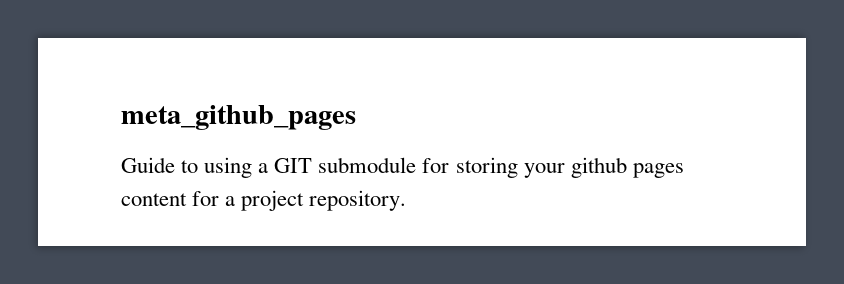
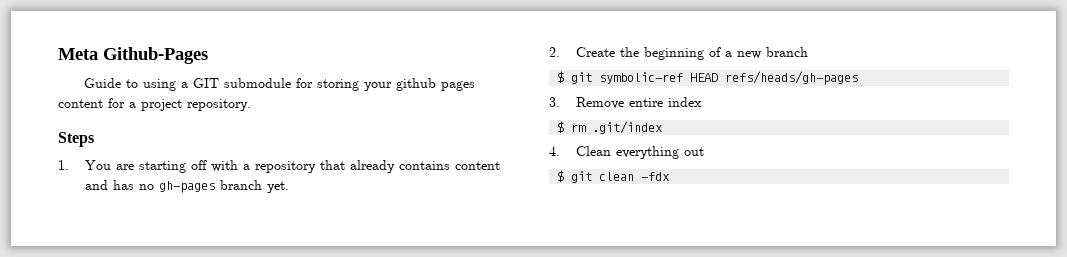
[121,105,356,130] meta_github_pages -> [58,47,208,64] Meta Github-Pages
(407, 200) none -> [58,132,94,147] [58,160,501,173] [85,180,290,193] [549,47,809,60] [557,71,859,85] [549,97,703,109] [557,121,663,134] [549,146,705,159] [557,170,670,183] // Steps // 1. You are starting off with a repository that already contains content and has no gh-pages branch yet. // 2. Create the beginning of a new branch // $ git symbolic-ref HEAD refs/heads/gh-pages // 3. Remove entire index // $ rm .git/index // 4. Clean everything out // $ git clean -fdx

